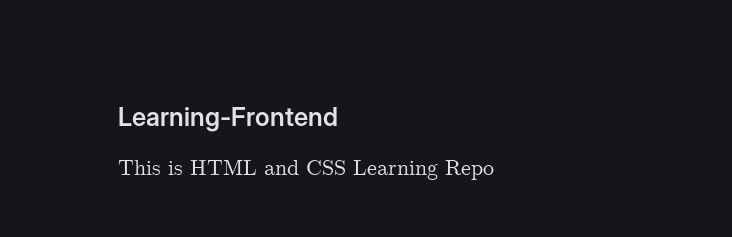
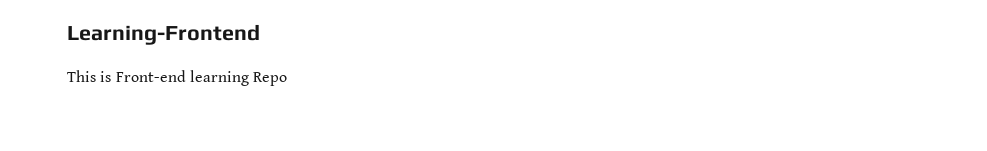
[190,159,438,180] HTML and CSS Learning -> [115,70,249,86] Front-end learning

